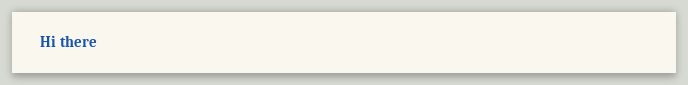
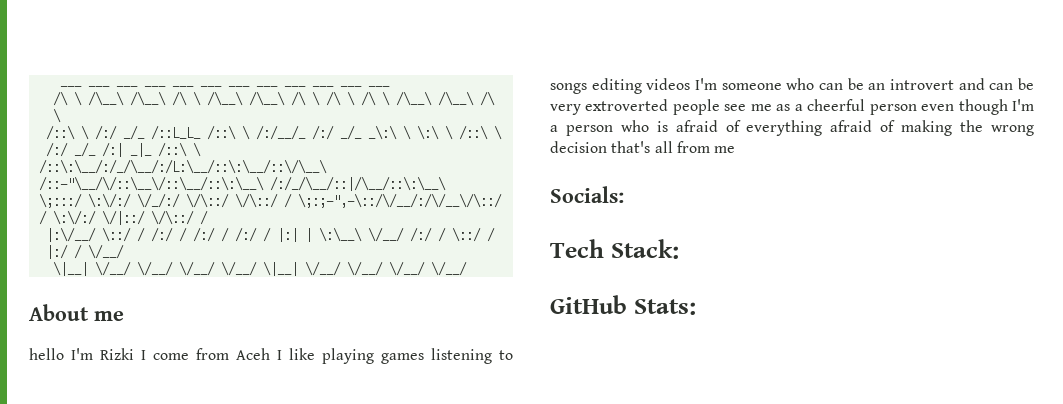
[40,35,98,47] Hi there -> [59,86,390,87] [52,91,495,106] [52,108,61,123] [45,125,502,140] [45,142,201,157] [38,159,327,174] [38,176,446,191] [38,193,502,208] [38,210,208,225] [45,227,495,242] [45,244,124,259] [52,261,467,276] [29,304,124,321] [29,348,513,364] [550,78,1034,94] [550,99,1034,115] [550,120,1034,136] [550,141,736,153] [550,186,624,203] [550,239,679,259] [550,295,696,315] ___ ___ ___ ___ ___ ___ ___ ___ ___ ___ ___ ___ // /\ \ /\__\ /\__\ /\ \ /\__\ /\__\ /\ \ /\ \ /\ \ /\__\ /\__\ /\ \ // /::\ \ /:/ _/_ /::L_L_ /::\ \ /:/__/_ /:/ _/_ _\:\ \ \:\ \ /::\ \ /:/ _/_ /:| _|_ /::\ \ // /::\:\__/:/_/\__/:/L:\__/::\:\__/::\/\__\ /::-"\__/\/::\__\/::\__/::\:\__\ /:/_/\__/::|/\__/::\:\__\ // \;:::/ \:\/:/ \/_/:/ \/\::/ \/\::/ / \;:;-",-\::/\/__/:/\/__\/\::/ / \:\/:/ \/|::/ \/\::/ / // |:\/__/ \::/ / /:/ / /:/ / /:/ / |:| | \:\__\ \/__/ /:/ / \::/ / |:/ / \/__/ // \|__| \/__/ \/__/ \/__/ \/__/ \|__| \/__/ \/__/ \/__/ \/__/ // About me // hello I'm Rizki I come from Aceh I like playing games listening to songs editing videos I'm someone who can be an introvert and can be very extroverted people see me as a cheerful person even though I'm a person who is afraid of everything afraid of making the wrong decision that's all from me // Socials: // Tech Stack: // GitHub Stats:

